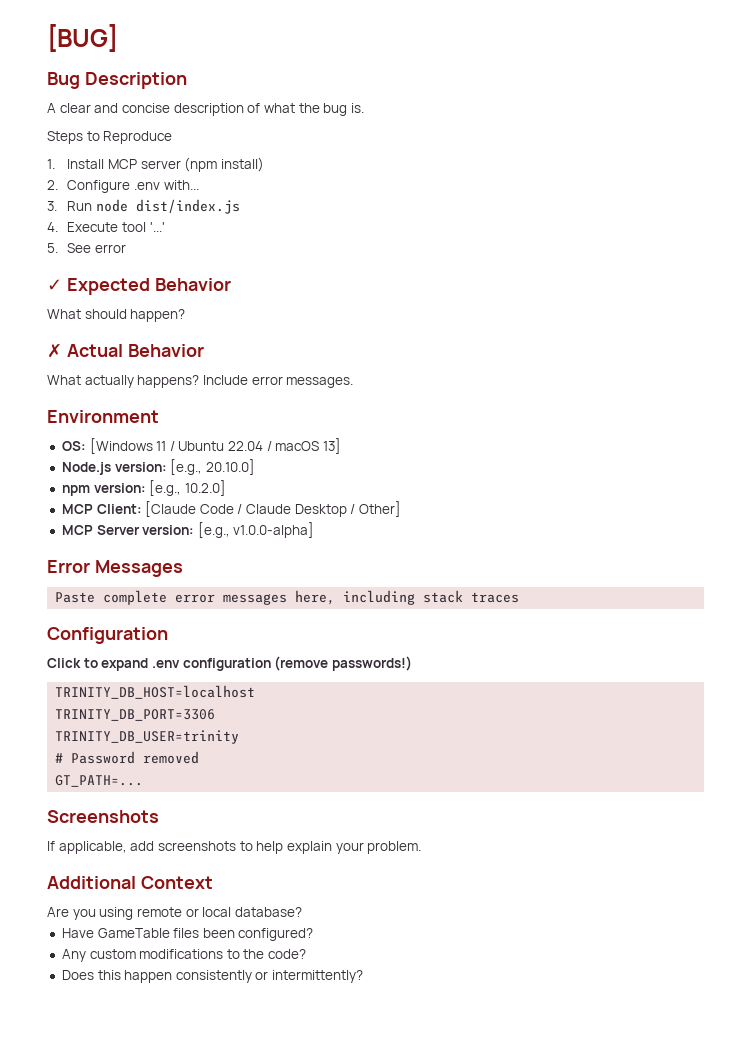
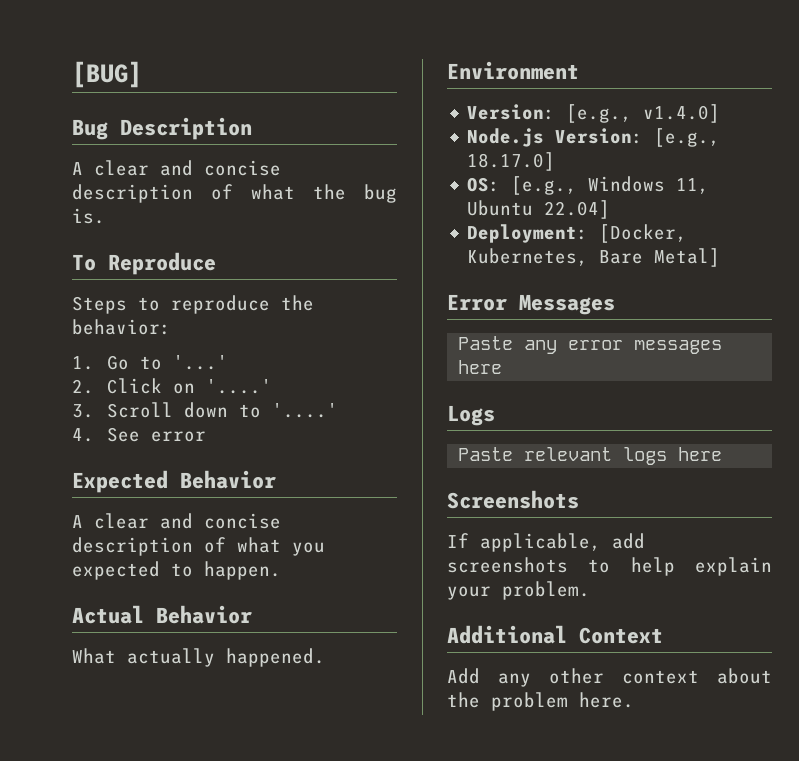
(364, 108) none -> [72,252,216,275] // To Reproduce
[103,131,173,144] [47,157,264,172] [47,180,199,193] [47,199,240,214] [47,222,165,232] [47,243,58,253] Reproduce // 1. Install MCP server (npm install) // 2. Configure .env with... // 3. Run node dist/index.js // 4. Execute tool '...' // 5. -> [171,295,314,314] [72,319,171,335] [72,355,229,370] [72,378,273,394] [72,402,339,418] [72,428,94,442] reproduce the behavior: // 1. Go to '...' // 2. Click on '....' // 3. Scroll down to '....' // 4.
[47,279,62,291] ✓ -> (207, 436) none
[47,309,186,322] [47,343,204,358] [47,375,354,388] [47,410,159,423] [61,438,342,454] [61,459,255,475] [61,480,226,496] [61,501,402,517] [61,522,315,538] What should happen? // ✗ Actual Behavior // What actually happens? Include error messages. // Environment // OS: [Windows 11 / Ubuntu 22.04 / macOS 13] // Node.js version: [e.g., 20.10.0] // npm version: [e.g., 10.2.0] // MCP Client: [Claude Code / Claude Desktop / Other] // MCP Server version: [e.g., v1.0.0-alpha] -> [72,513,281,529] [72,537,325,556] [72,561,281,580] [72,605,252,624] [72,648,325,667] [447,61,579,80] [467,104,721,123] [467,128,721,147] [467,152,556,171] [467,176,710,195] [467,200,611,219] [467,224,688,243] [467,248,721,267] A clear and concise description of what you expected to happen. // Actual Behavior // What actually happened. // Environment // Version: [e.g., v1.4.0] // Node.js Version: [e.g., 18.17.0] // OS: [e.g., Windows 11, Ubuntu 22.04] // Deployment: [Docker, Kubernetes, Bare Metal]
[103,590,168,605] complete -> [524,340,558,354] any
[295,590,520,605] [47,627,168,644] [47,656,412,671] [55,685,256,699] [55,709,216,721] [55,730,240,744] [55,751,200,764] [55,775,144,787] here, including stack traces // Configuration // Click to expand .env configuration (remove passwords!) // TRINITY_DB_HOST=localhost // TRINITY_DB_PORT=3306 // TRINITY_DB_USER=trinity // # Password removed // GT_PATH=... -> [458,360,503,374] [447,405,495,426] [458,447,723,465] here // Logs // Paste relevant logs here
[47,907,302,920] [61,928,314,941] [61,949,307,962] [61,970,364,983] Are you using remote or local database? // Have GameTable files been configured? // Any custom modifications to the code? // Does this happen consistently or intermittently? -> [447,668,772,687] [447,692,634,711] Add any other context about the problem here.

